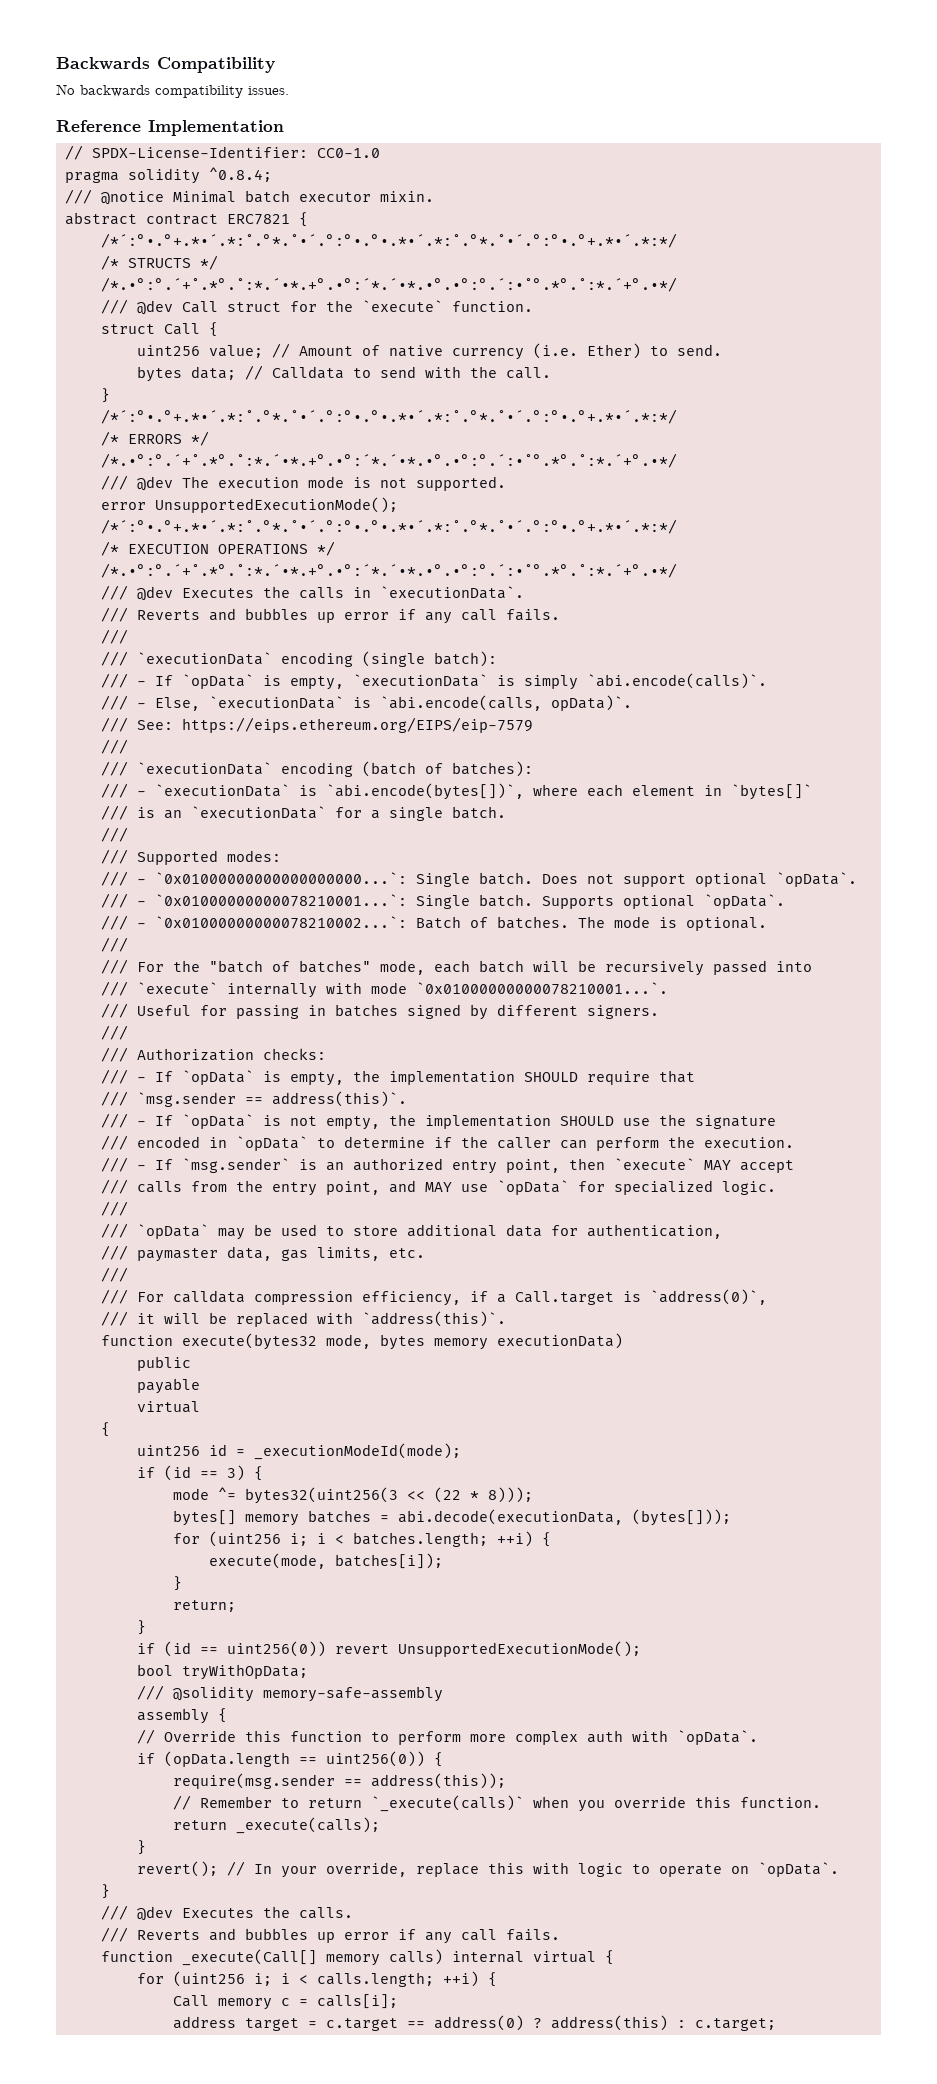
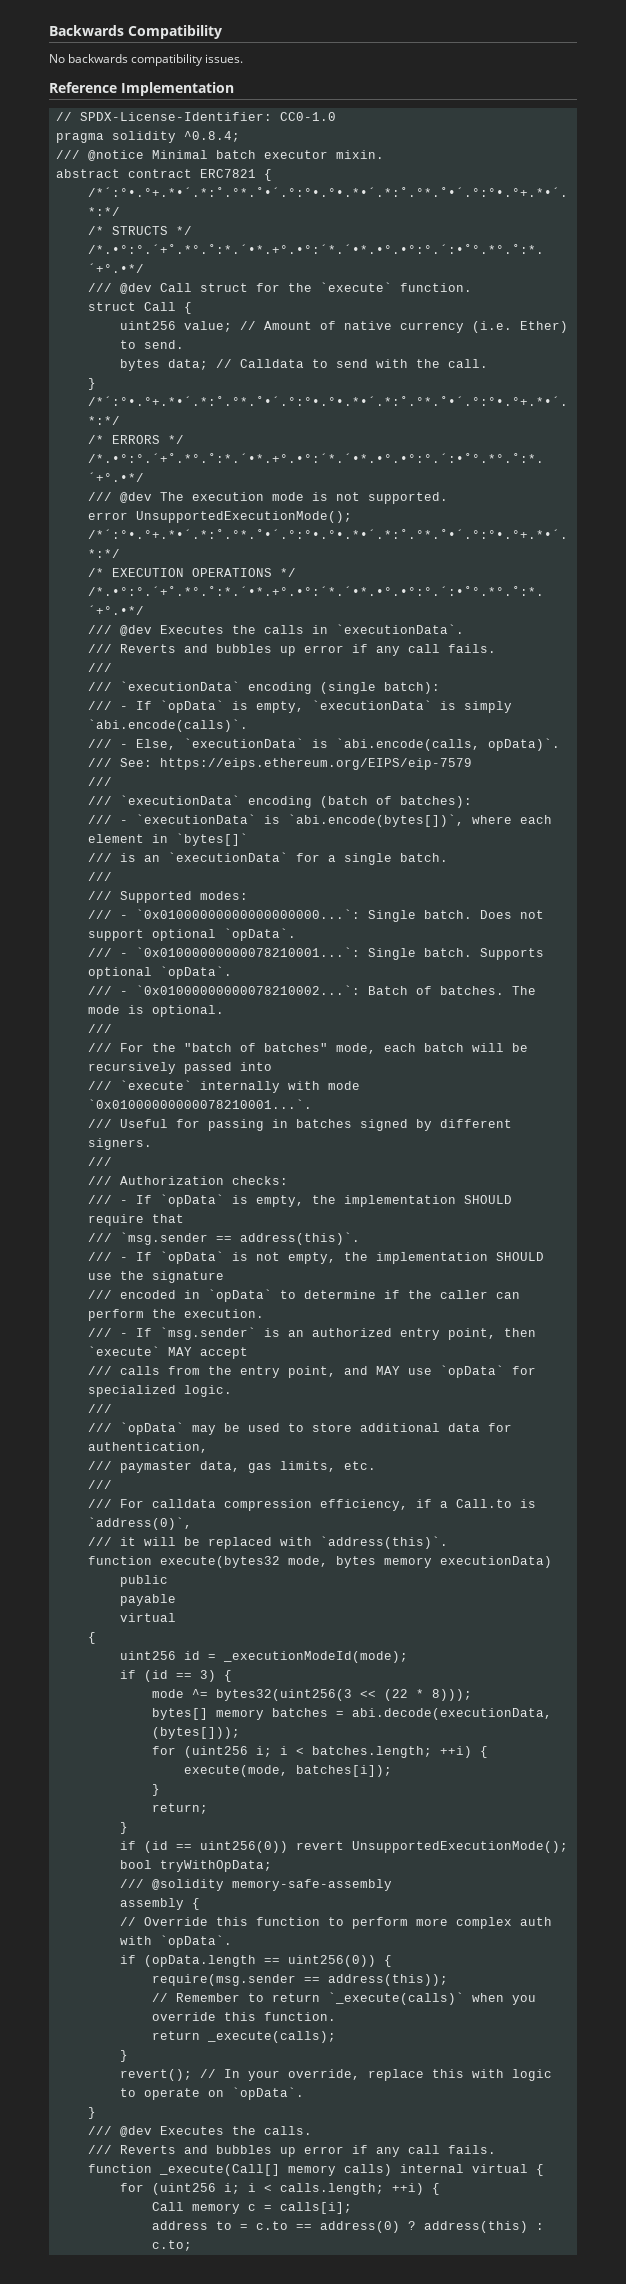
[514,1291,614,1305] Call.target -> [455,1499,512,1508] Call.to
[244,2018,398,2031] target = c.target -> [215,2221,288,2230] to = c.to
[694,2018,776,2031] c.target; -> [151,2240,192,2251] c.to;

